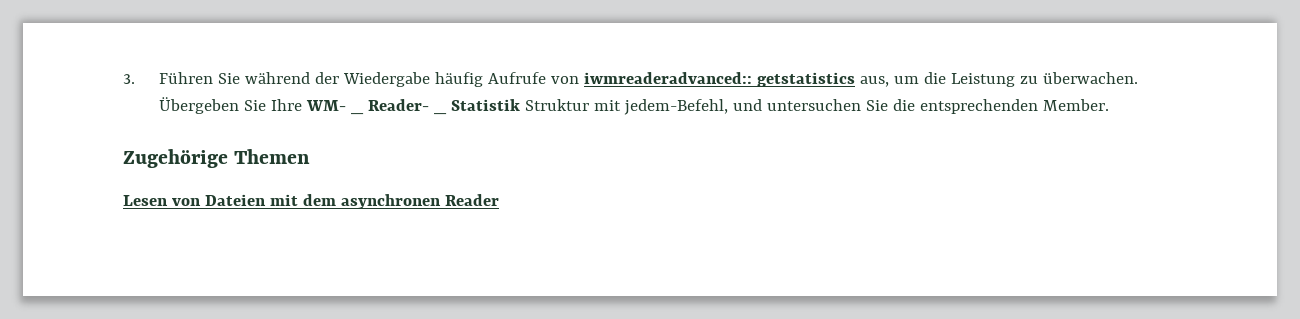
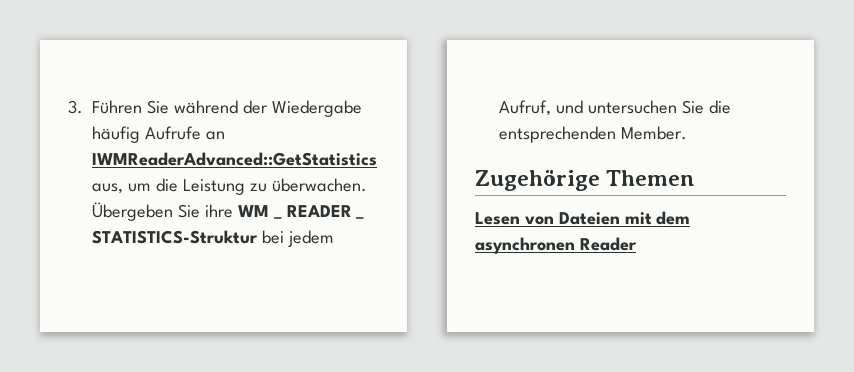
[551,72,856,87] von iwmreaderadvanced:: getstatistics -> [206,131,226,140] [92,152,378,166] an IWMReaderAdvanced::GetStatistics
[271,99,347,111] [351,111,365,115] [368,99,430,111] [434,111,448,115] [451,99,729,115] Ihre WM- _ Reader- _ Statistik Struktur mit jedem-Befehl, -> [205,204,269,218] [273,217,282,219] [286,205,352,217] [356,217,365,219] [92,230,335,247] [499,100,552,116] ihre WM _ READER _ STATISTICS-Struktur bei jedem Aufruf,

